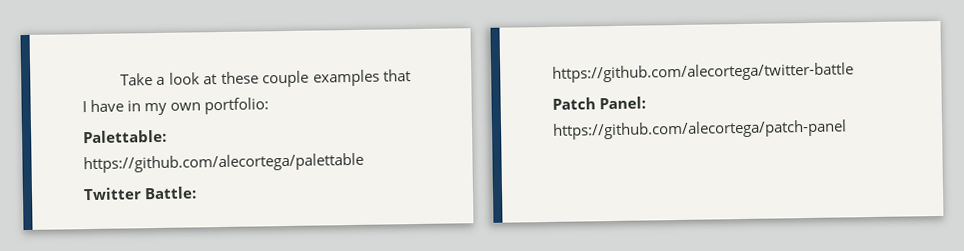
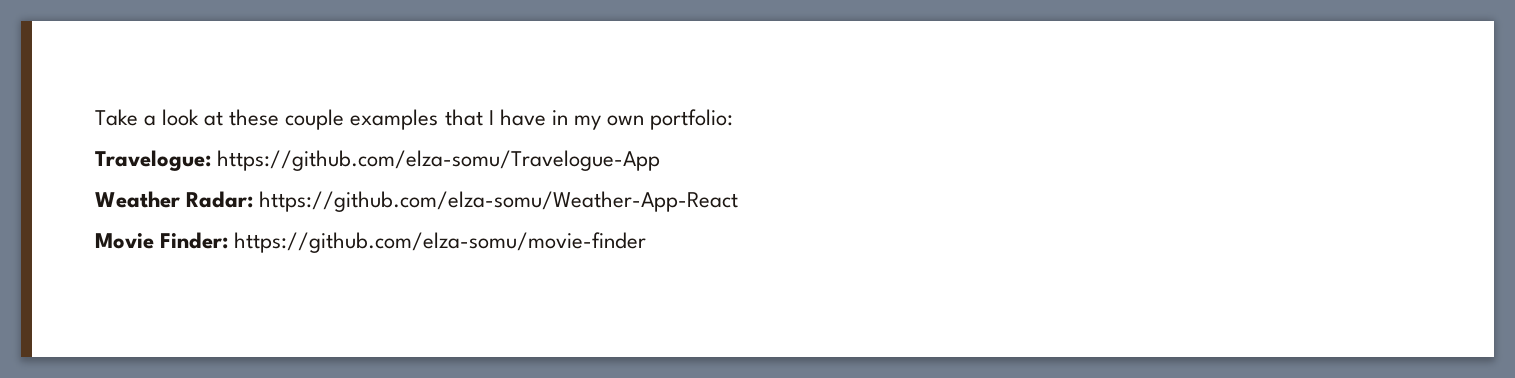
[83,129,167,144] [83,152,364,174] [83,186,198,201] [552,62,854,83] [552,96,647,110] [552,119,847,140] Palettable: https://github.com/alecortega/palettable // Twitter Battle: https://github.com/alecortega/twitter-battle // Patch Panel: https://github.com/alecortega/patch-panel -> [95,150,661,171] [95,191,739,212] [95,232,647,253] Travelogue: https://github.com/elza-somu/Travelogue-App // Weather Radar: https://github.com/elza-somu/Weather-App-React // Movie Finder: https://github.com/elza-somu/movie-finder

